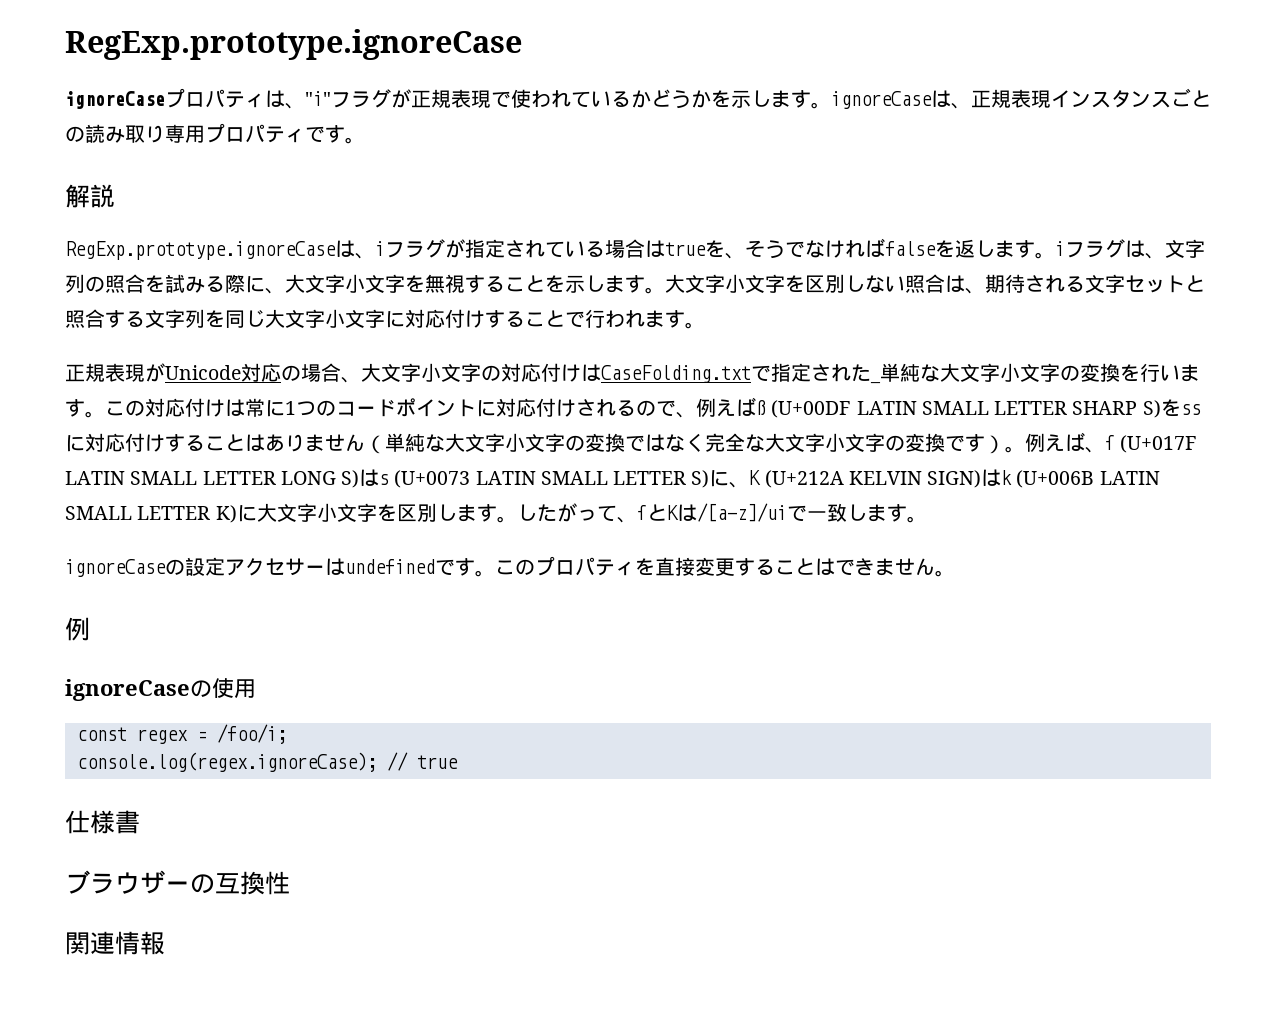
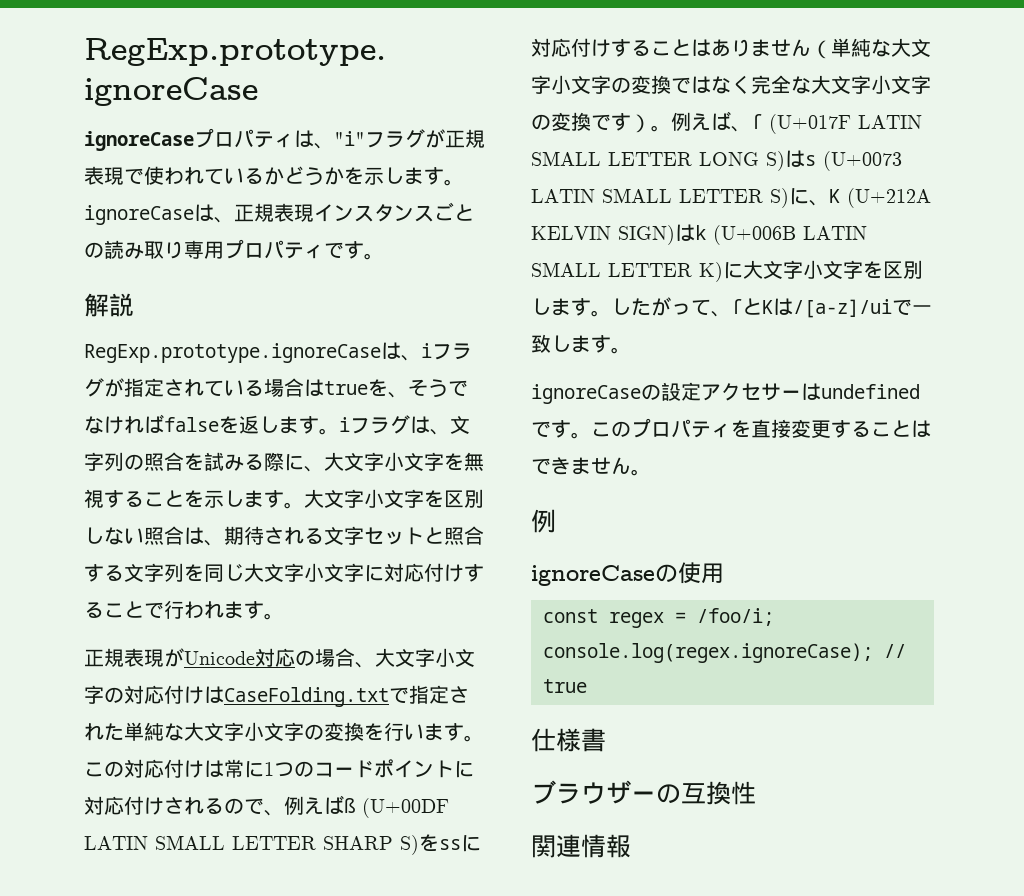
[870,380,881,384] _ -> (124, 732) none

